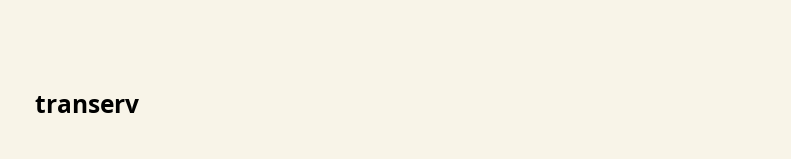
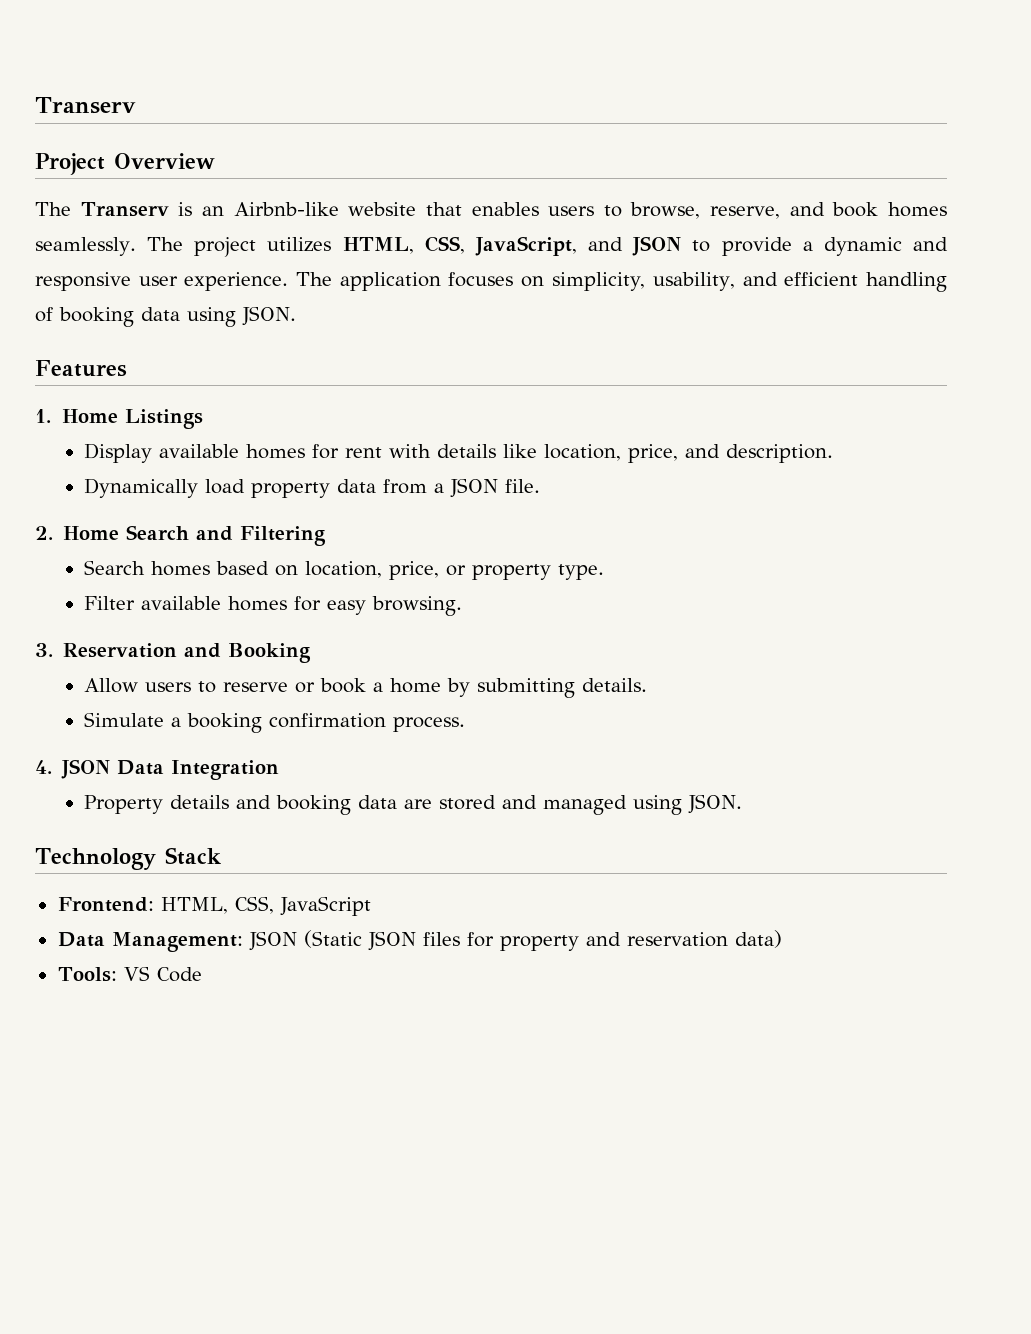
[35,96,139,113] transerv -> [35,97,136,114] [35,153,215,175] [35,202,947,219] [35,236,948,257] [35,272,948,292] [35,306,296,327] [35,360,127,377] [35,409,203,429] [84,443,834,463] [84,478,541,498] [35,525,327,546] [84,560,605,580] [84,596,463,616] [35,643,312,663] [84,678,648,698] [84,712,466,733] [35,759,280,780] [84,794,743,815] [35,847,221,870] [57,896,371,916] [57,930,782,952] [57,966,202,982] Transerv // Project Overview // The Transerv is an Airbnb-like website that enables users to browse, reserve, and book homes seamlessly. The project utilizes HTML, CSS, JavaScript, and JSON to provide a dynamic and responsive user experience. The application focuses on simplicity, usability, and efficient handling of booking data using JSON. // Features // 1. Home Listings // Display available homes for rent with details like location, price, and description. // Dynamically load property data from a JSON file. // 2. Home Search and Filtering // Search homes based on location, price, or property type. // Filter available homes for easy browsing. // 3. Reservation and Booking // Allow users to reserve or book a home by submitting details. // Simulate a booking confirmation process. // 4. JSON Data Integration // Property details and booking data are stored and managed using JSON. // Technology Stack // Frontend: HTML, CSS, JavaScript // Data Management: JSON (Static JSON files for property and reservation data) // Tools: VS Code

